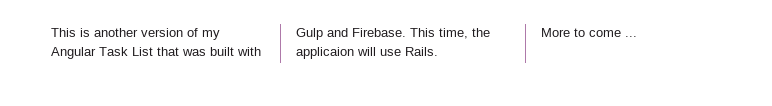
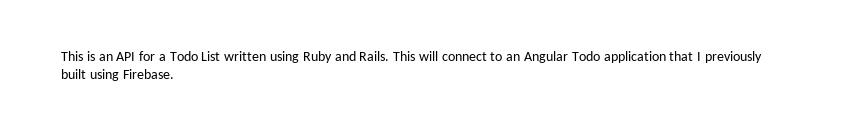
[94,28,220,40] [51,47,261,59] [296,28,490,40] [296,47,438,59] [541,28,637,37] another version of my Angular Task List that was built with Gulp and Firebase. This time, the applicaion will use Rails. // More to come ... -> [98,51,762,63] [61,69,174,81] an API for a Todo List written using Ruby and Rails. This will connect to an Angular Todo application that I previously built using Firebase.

